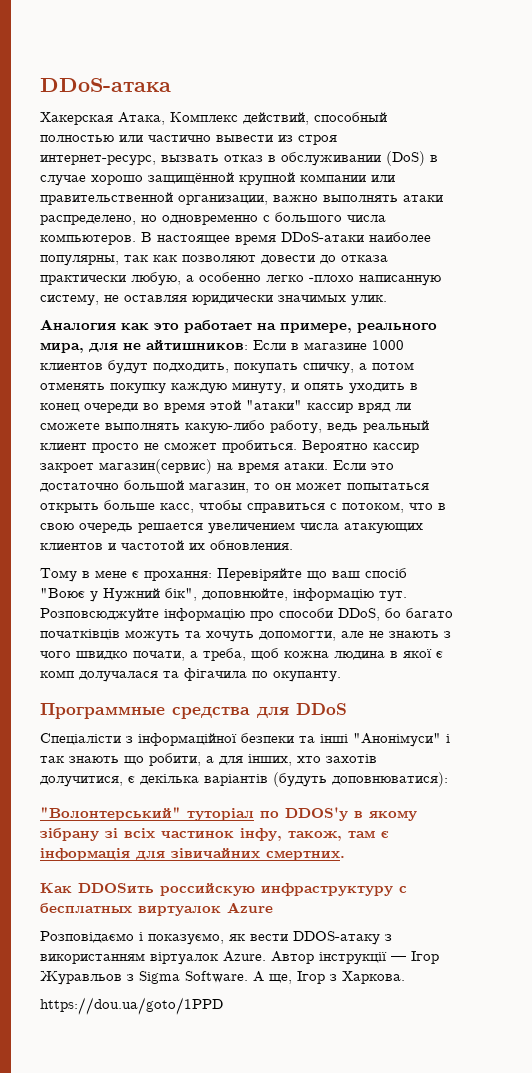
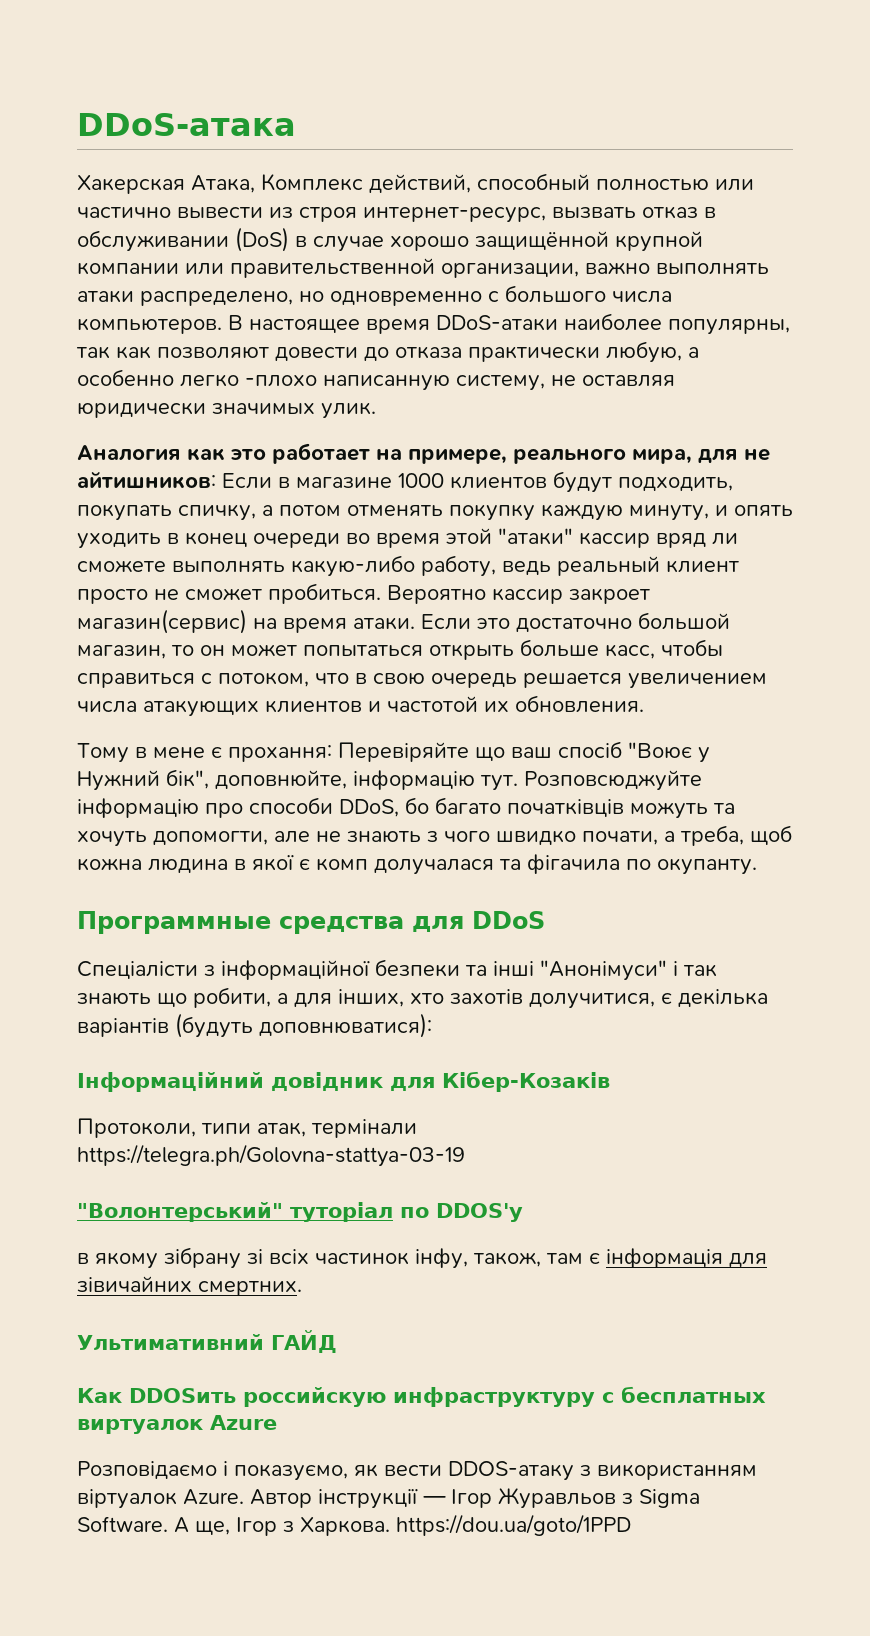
(448, 779) none -> [77,1071,610,1092] [77,1118,417,1138] [77,1144,465,1167] // Інформаційний довідник для Кібер-Козаків // Протоколи, типи атак, термінали https://telegra.ph/Golovna-stattya-03-19
(348, 814) none -> (523, 1212) //
(345, 855) none -> [77,1330,337,1353] // Ультимативний ГАЙД
(405, 977) // -> (390, 1526) none

